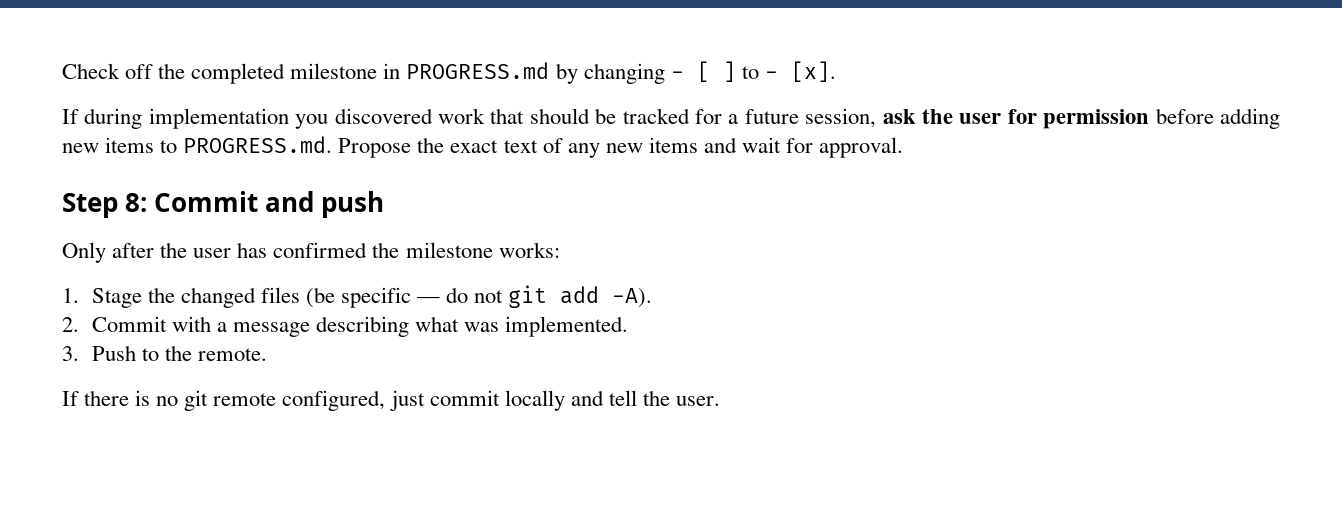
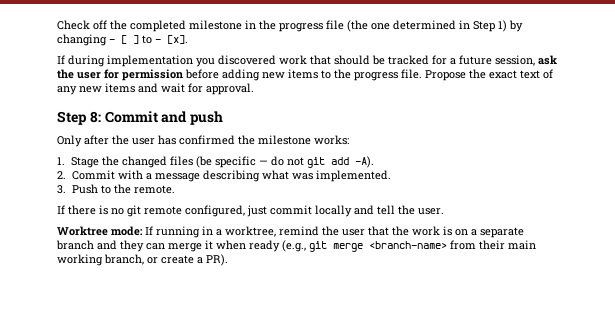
[406,62,550,79] PROGRESS.md -> [259,20,507,32] the progress file (the one determined in Step 1)
[183,136,333,153] PROGRESS.md. -> [334,69,422,81] the progress file.
(720, 401) none -> [57,226,524,238] [56,240,536,252] [57,254,228,266] // Worktree mode: If running in a worktree, remind the user that the work is on a separate branch and they can merge it when ready (e.g., git merge <branch-name> from their main working branch, or create a PR).

